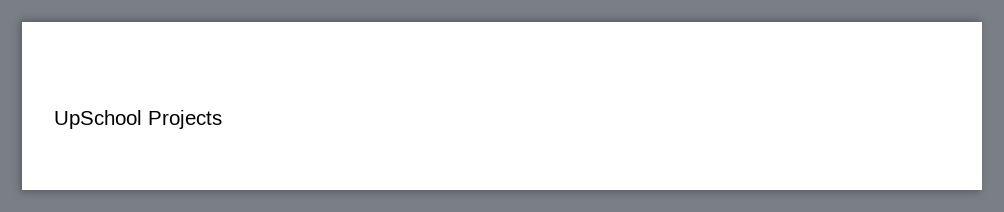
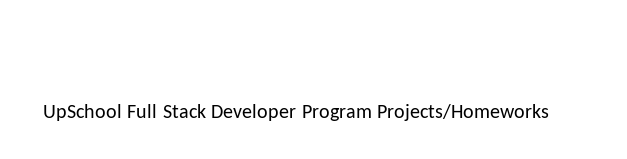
[148,110,222,129] Projects -> [127,104,549,121] Full Stack Developer Program Projects/Homeworks

